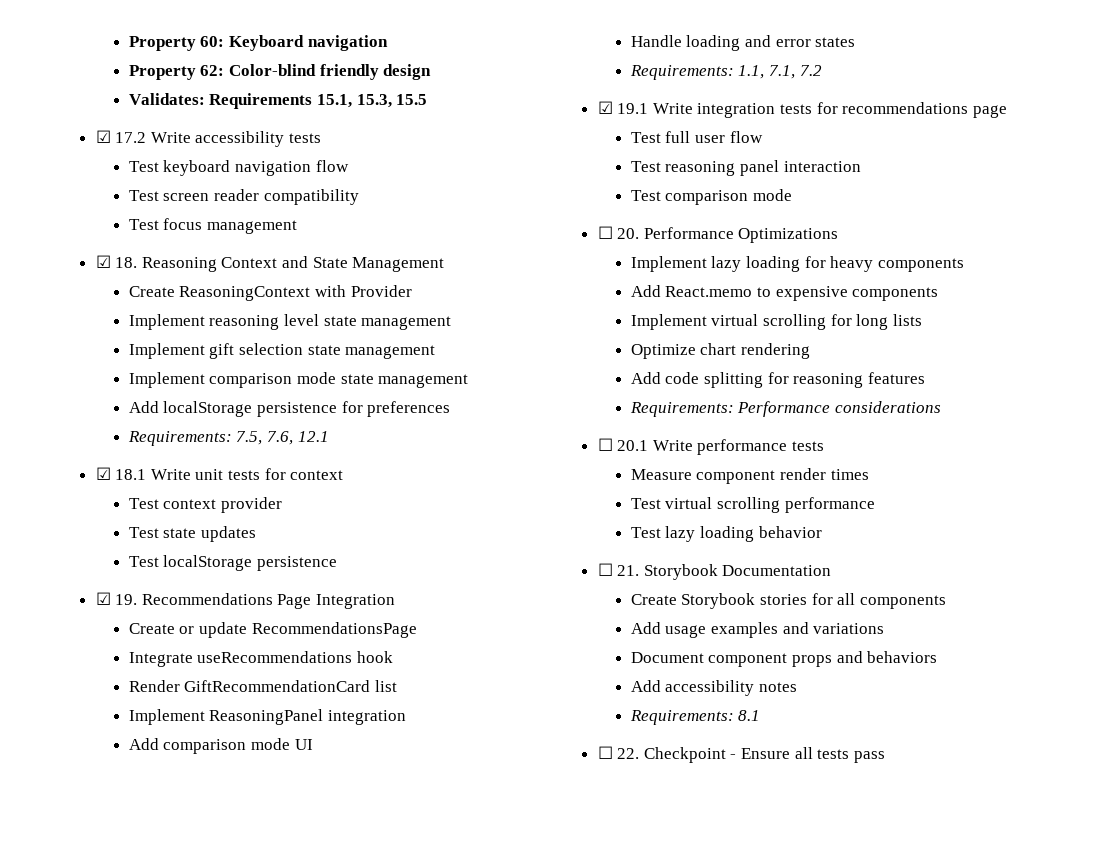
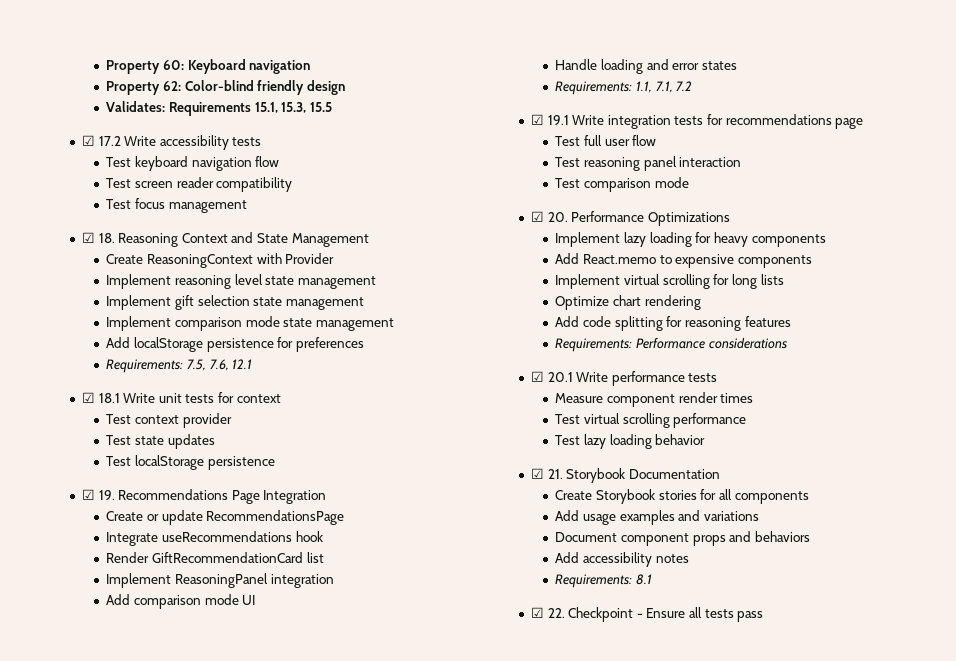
[597,226,613,239] ☐ -> [530,211,544,222] ☑
[597,438,613,451] ☐ -> [530,371,544,382] ☑
[597,563,613,576] ☐ -> [530,468,544,479] ☑
[597,746,613,759] ☐ -> [530,607,544,618] ☑

